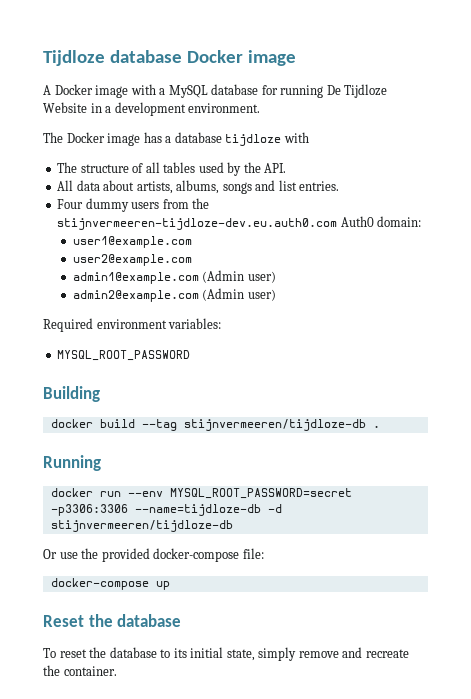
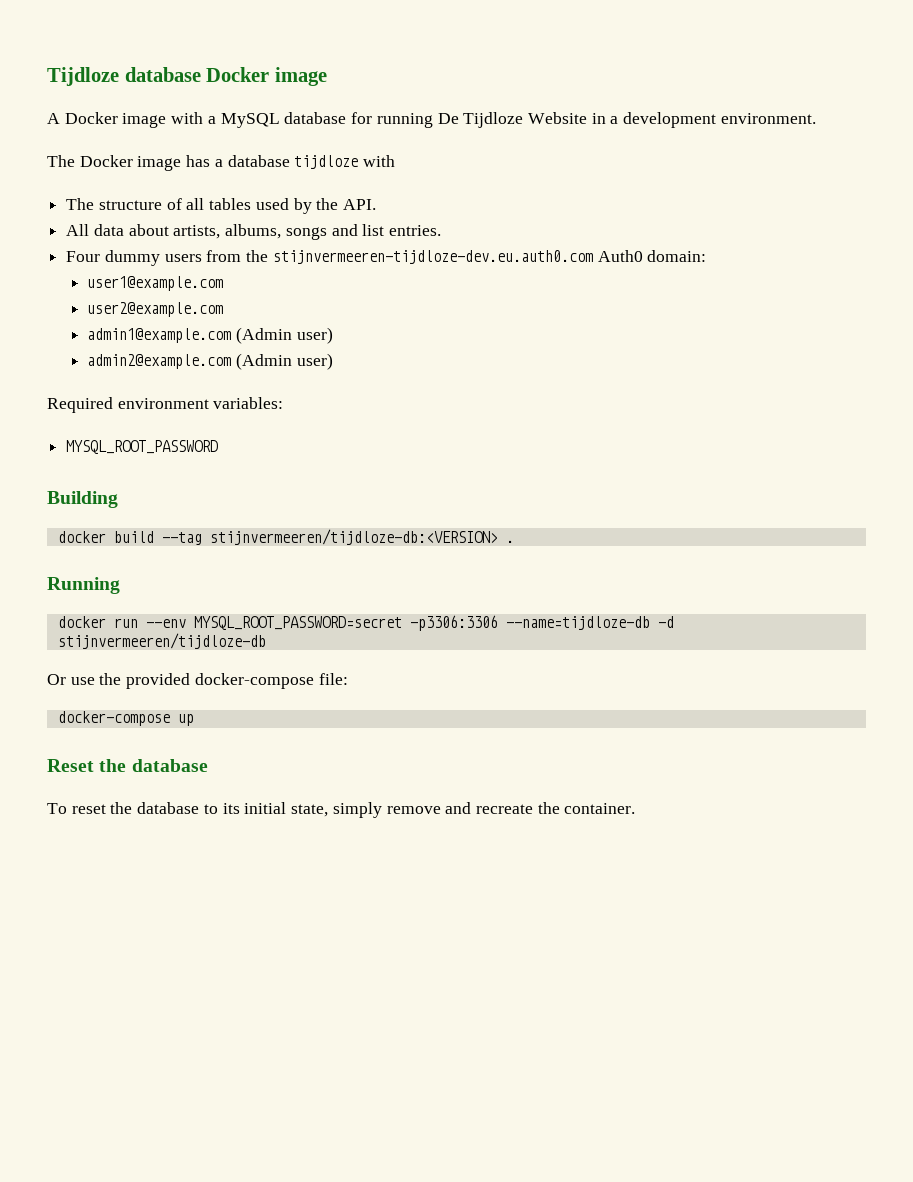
[183,419,366,431] stijnvermeeren/tijdloze-db -> [209,529,498,545] stijnvermeeren/tijdloze-db:<VERSION>

